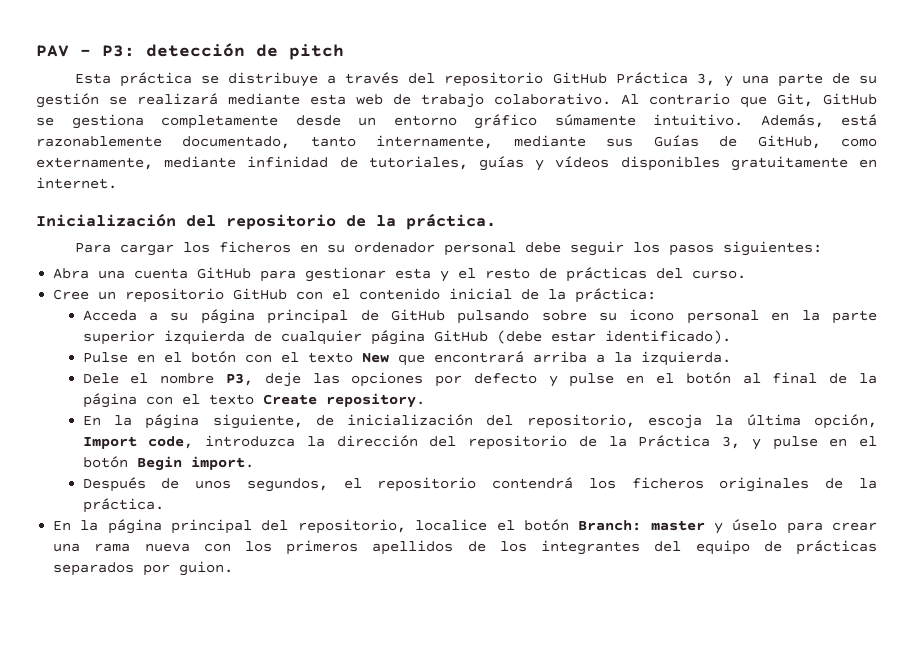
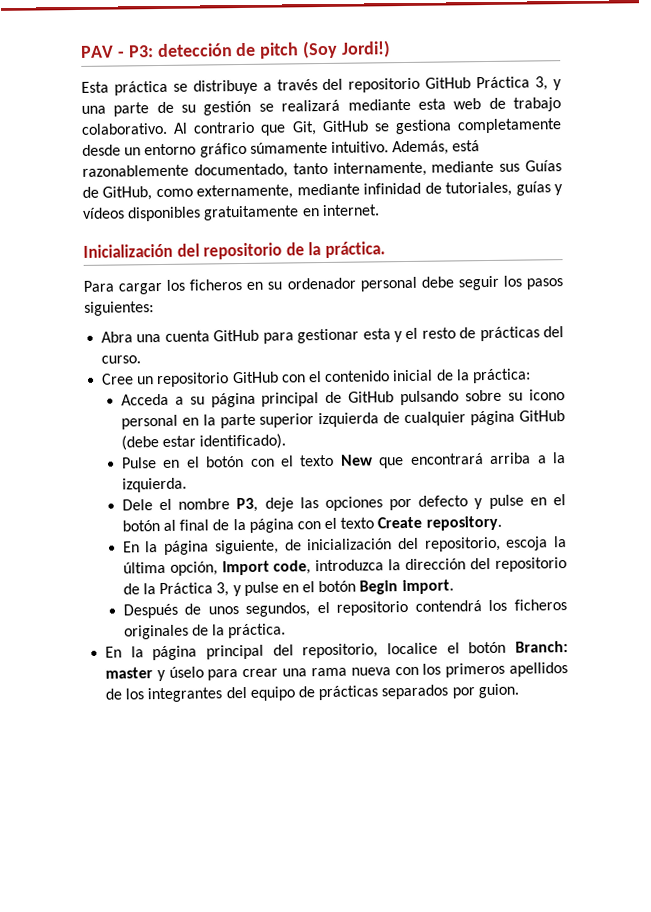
(344, 52) none -> [302,40,392,59] (Soy Jordi!)

